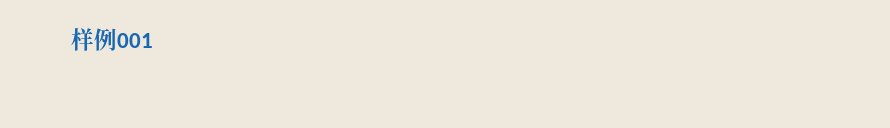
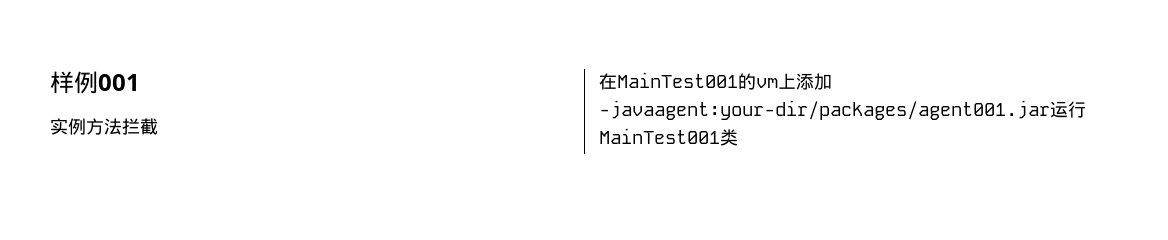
(153, 40) none -> [50,118,158,135] [599,72,832,90] [599,100,1086,120] [599,128,738,146] // 实例方法拦截 // 在MainTest001的vm上添加-javaagent:your-dir/packages/agent001.jar运行MainTest001类

